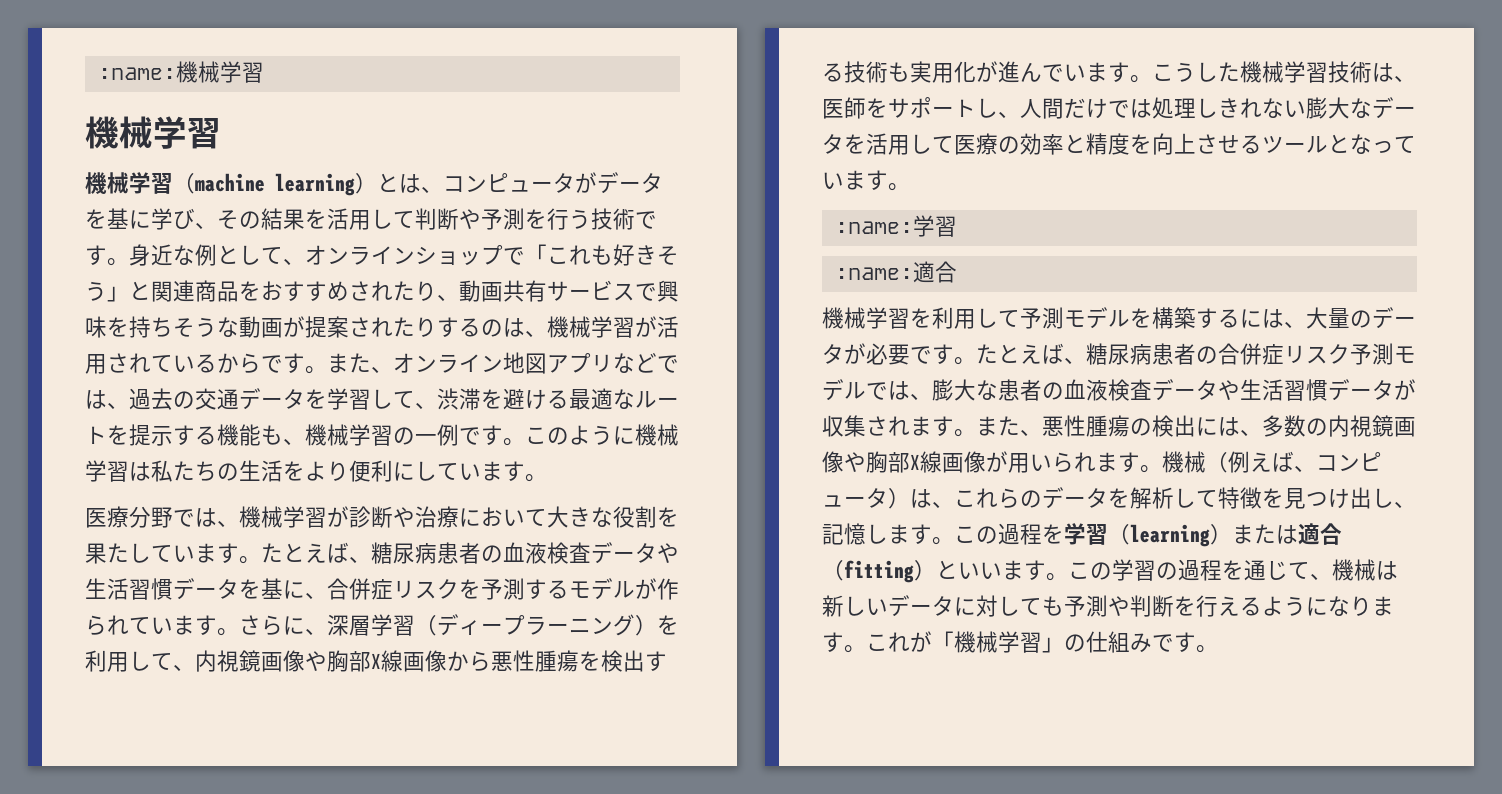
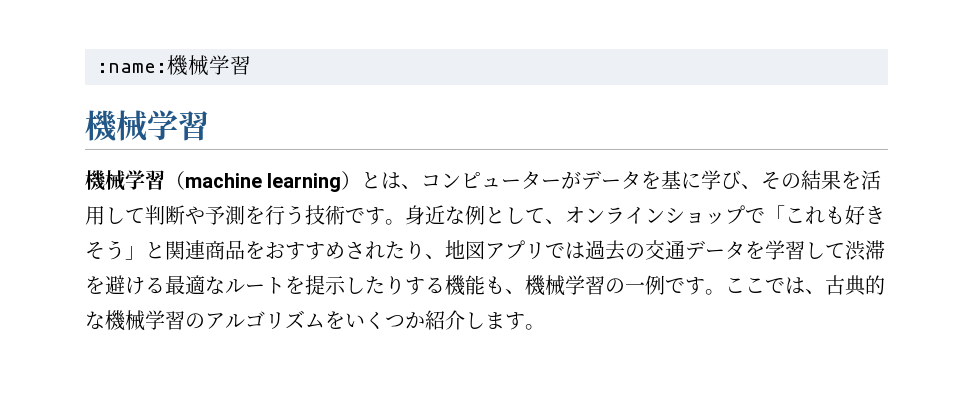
(575, 183) none -> [541,179,562,188] ー
[459,280,679,302] [85,316,679,338] [85,352,679,374] [85,390,129,409] 動画共有サービスで興味を持ちそうな動画が提案されたりするのは、機械学習が活用されているからです。また、オンライン地図アプリなどでは、 -> [445,240,585,260] 地図アプリでは
[415,402,437,409] 、 -> (845, 250) none
(173, 436) none -> [345,276,405,295] したり
[547,424,679,446] [85,460,547,482] [85,506,679,528] [85,542,679,564] [85,578,679,600] [85,614,679,636] [85,650,667,672] [822,61,1416,83] [822,97,1416,119] [822,133,1416,155] [822,170,910,191] [834,215,957,237] [834,261,957,283] [822,307,1416,329] [822,343,1416,365] [822,379,1416,401] [822,415,1416,437] [822,451,1382,473] [822,487,1416,509] [822,523,1342,547] [822,559,1398,583] [822,595,1394,617] [822,631,1174,653] のように機械学習は私たちの生活をより便利にしています。 // 医療分野では、機械学習が診断や治療において大きな役割を果たしています。たとえば、糖尿病患者の血液検査データや生活習慣データを基に、合併症リスクを予測するモデルが作られています。さらに、深層学習（ディープラーニング）を利用して、内視鏡画像や胸部X線画像から悪性腫瘍を検出する技術も実用化が進んでいます。こうした機械学習技術は、医師をサポートし、人間だけでは処理しきれない膨大なデータを活用して医療の効率と精度を向上させるツールとなっています。 // :name:学習 // :name:適合 // 機械学習を利用して予測モデルを構築するには、大量のデータが必要です。たとえば、糖尿病患者の合併症リスク予測モデルでは、膨大な患者の血液検査データや生活習慣データが収集されます。また、悪性腫瘍の検出には、多数の内視鏡画像や胸部X線画像が用いられます。機械（例えば、コンピュータ）は、これらのデータを解析して特徴を見つけ出し、記憶します。この過程を学習（learning）または適合（fitting）といいます。この学習の過程を通じて、機械は新しいデータに対しても予測や判断を行えるようになります。これが「機械学習」の仕組みで -> [745,275,885,296] [85,310,505,331] こでは、古典的な機械学習のアルゴリズムをいくつか紹介しま

